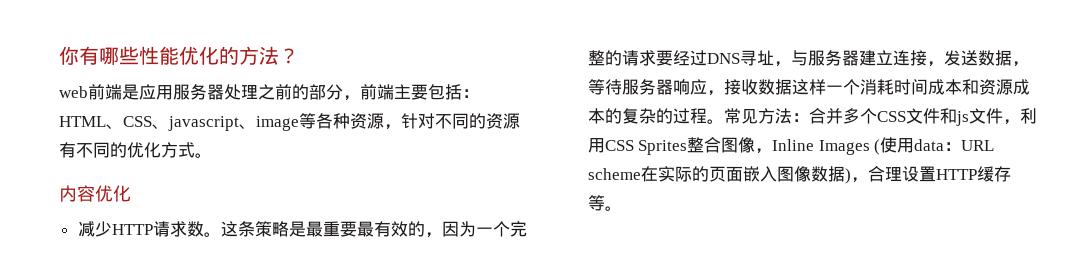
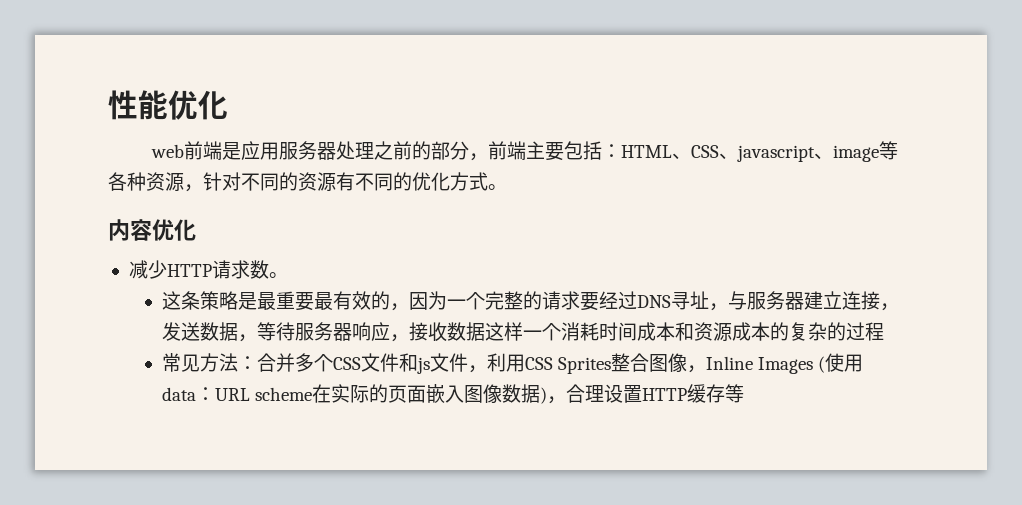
[59,46,139,65] 你有哪些 -> (108, 105) none
[219,46,299,65] 的方法？ -> (228, 105) none
(221, 234) none -> (288, 275) //
[706,119,724,124] 。 -> (884, 331) //
[604,206,622,211] 。 -> (744, 393) none

